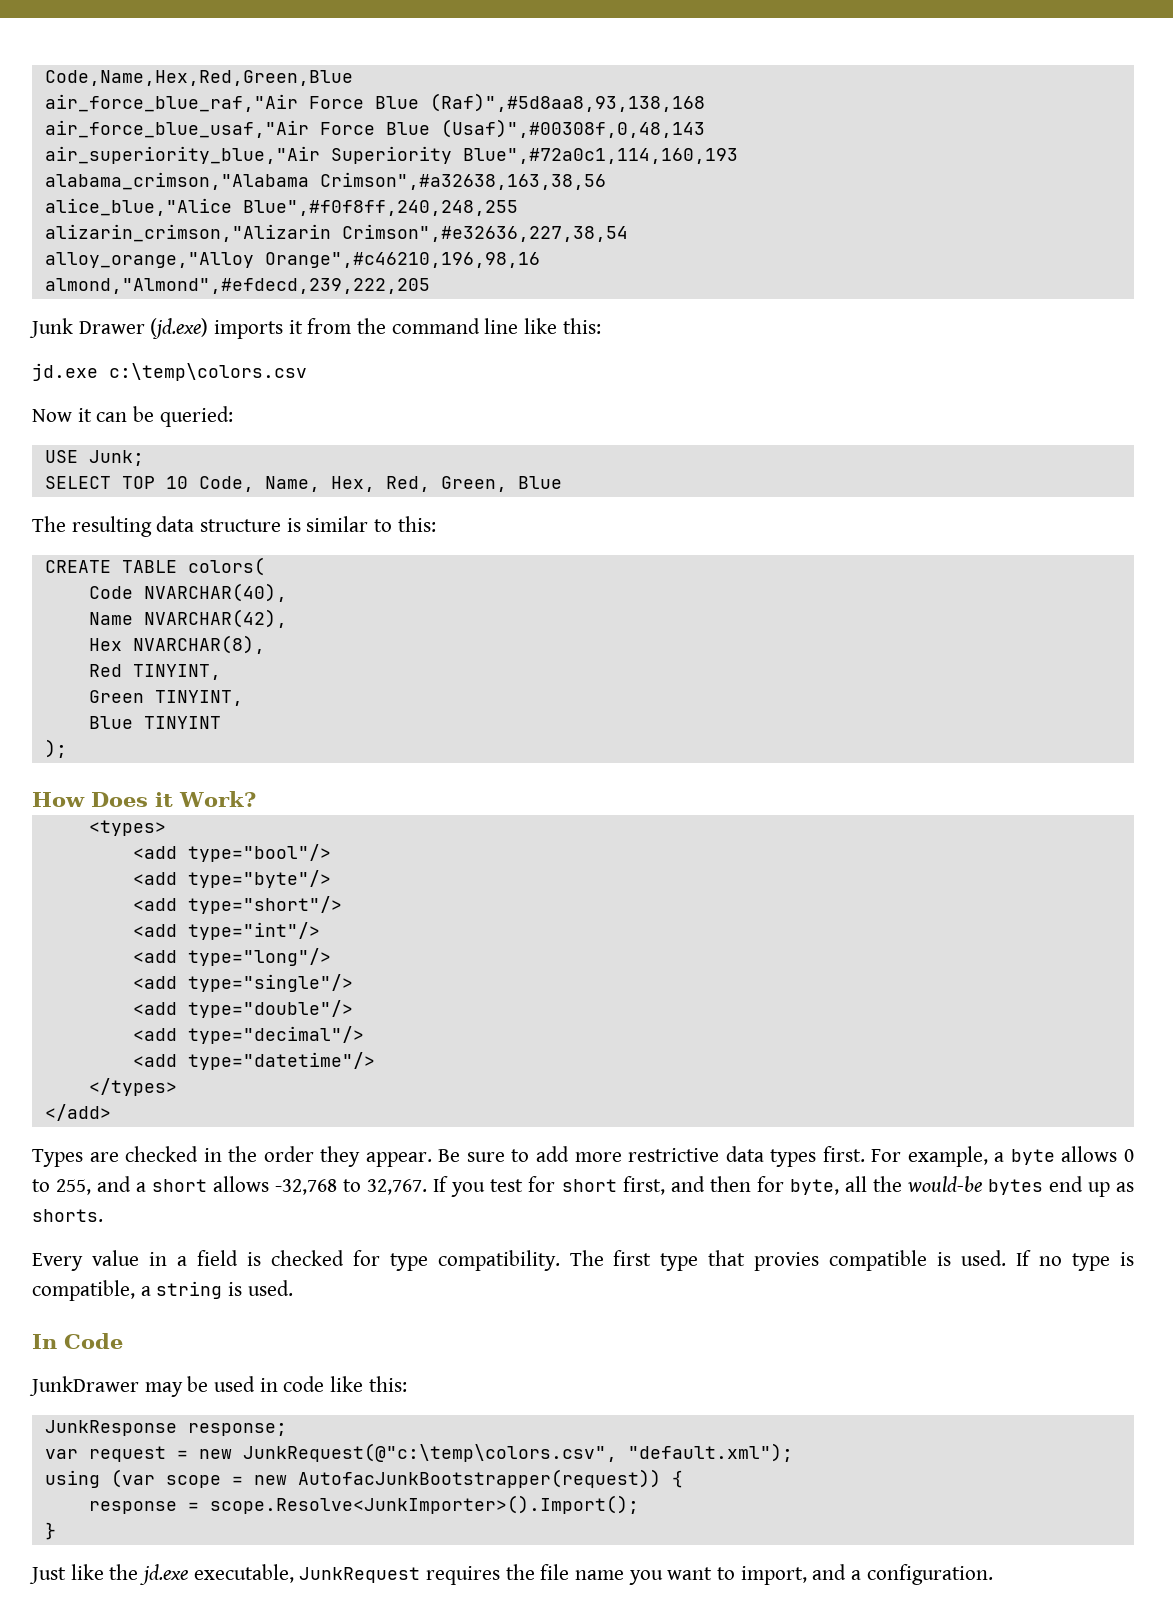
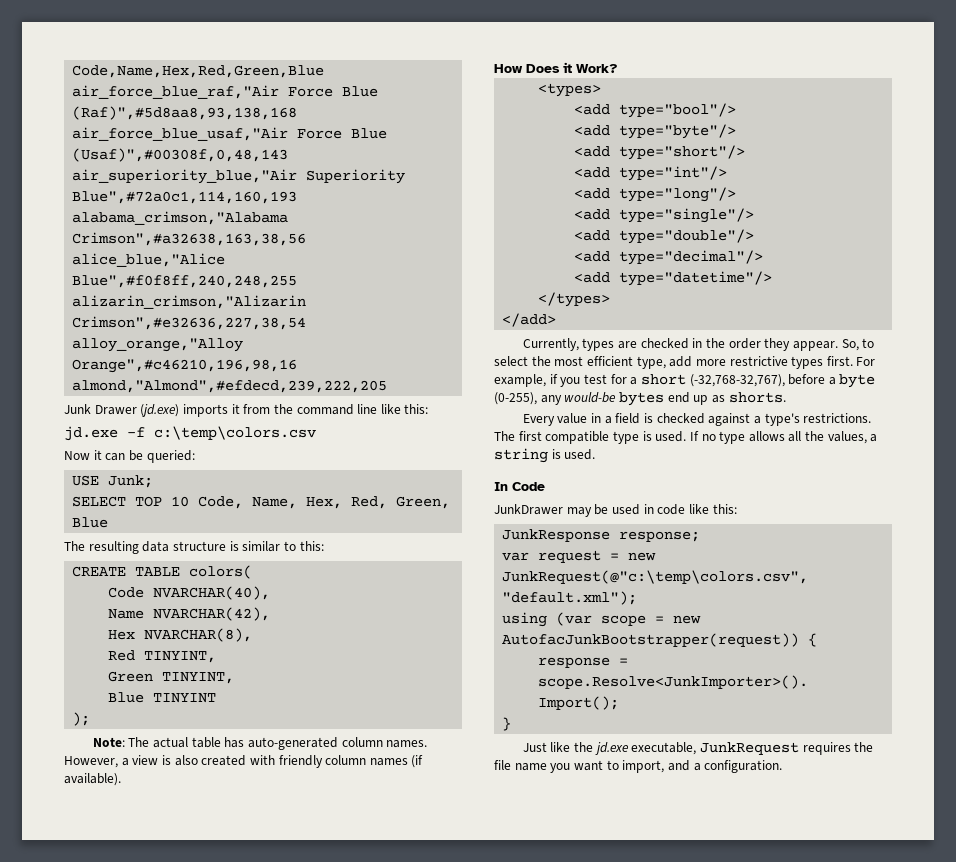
(98, 372) none -> [127,427,145,437] -f
(67, 748) none -> [92,737,428,750] [64,755,424,768] [64,773,121,786] // Note: The actual table has auto-generated column names. However, a view is also created with friendly column names (if available).
[32,1149,83,1167] Types -> [522,338,615,351] Currently, types
[438,1149,530,1162] Be sure to -> [841,338,875,351] [494,356,666,369] So, to select the most efficient type,
[725,1146,764,1162] data -> (788, 361) none
[994,1146,1134,1165] [32,1176,902,1197] a byte allows 0 to 255, and a short allows -32,768 to 32,767. If you test for short first, and then for byte, all the -> [549,374,876,388] [494,392,562,405] if you test for a short (-32,768-32,767), before a byte (0-255), any
[352,1250,928,1271] for type compatibility. The first type that provies compatible -> [708,413,872,426] [494,431,639,444] against a type's restrictions. The first compatible type
[1120,1252,1135,1266] [32,1280,135,1301] is compatible, -> [748,431,867,444] allows all the values,

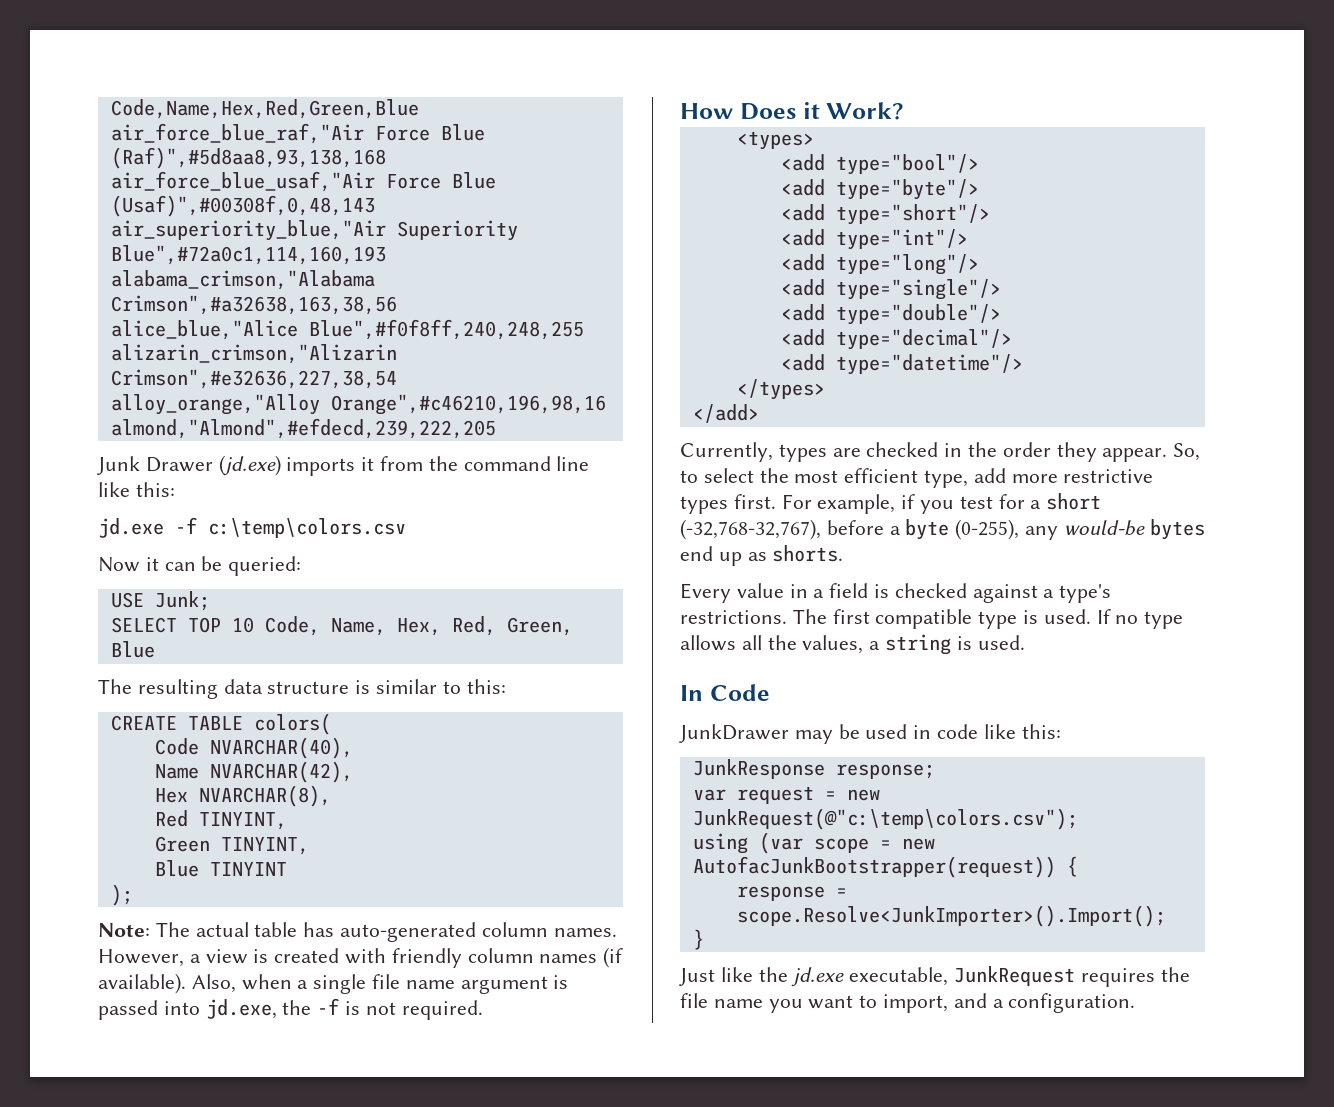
[174,755,198,766] also -> (269, 956) none
(121, 779) none -> [191,974,569,994] [98,998,483,1020] Also, when a single file name argument is passed into jd.exe, the -f is not required.
[502,570,809,584] [502,591,638,605] JunkRequest(@"c:\temp\colors.csv", "default.xml"); -> [692,808,1078,830] JunkRequest(@"c:\temp\colors.csv");

